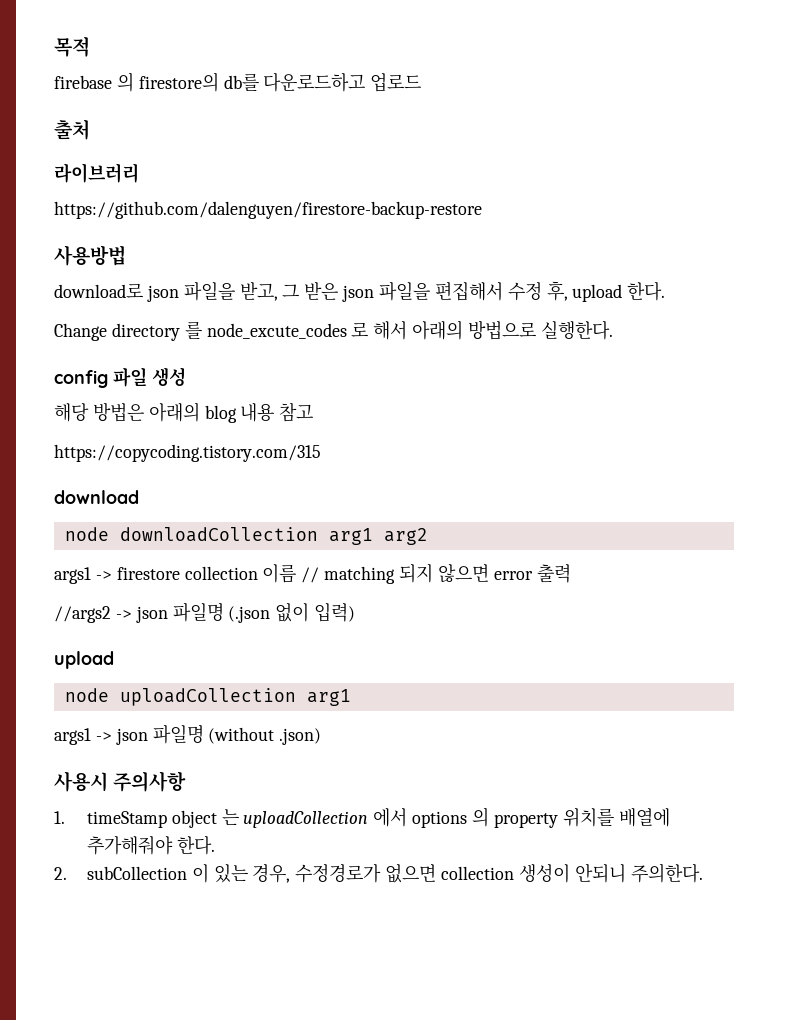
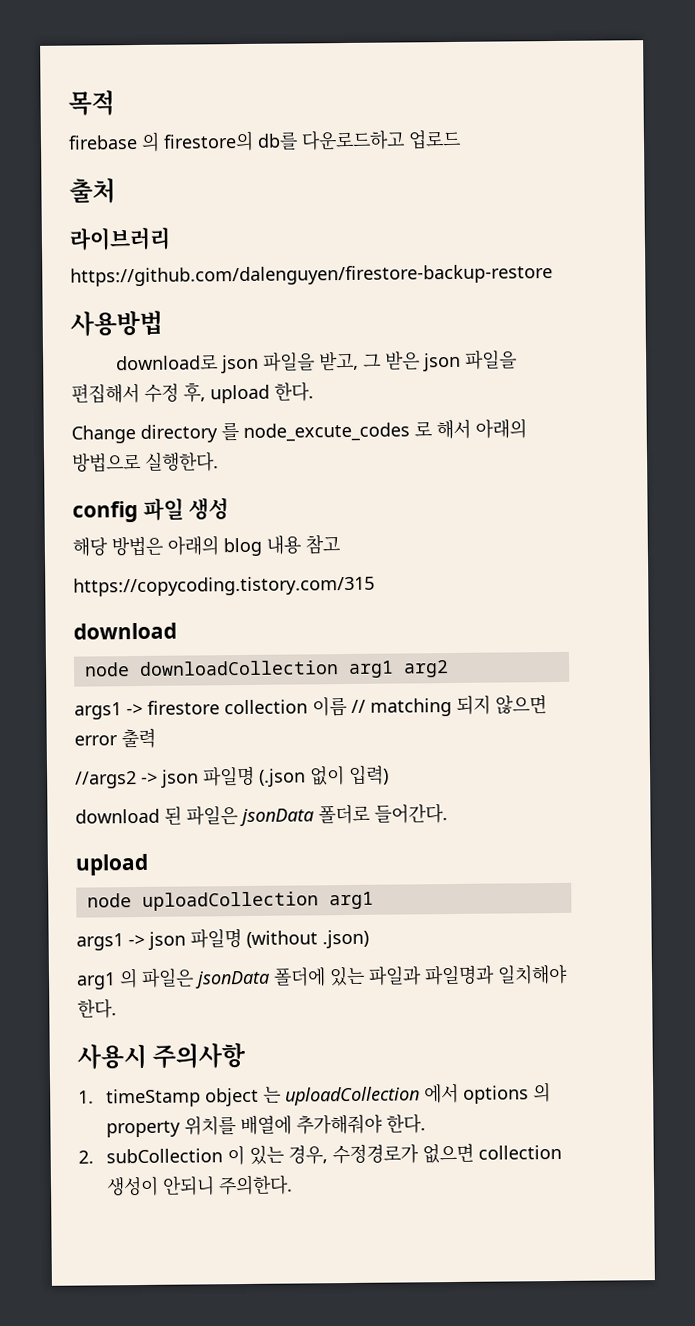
(356, 612) none -> [75,803,448,827] // download 된 파일은 jsonData 폴더로 들어간다.
(322, 736) none -> [76,964,568,990] [77,998,117,1019] // arg1 의 파일은 jsonData 폴더에 있는 파일과 파일명과 일치해야 한다.

